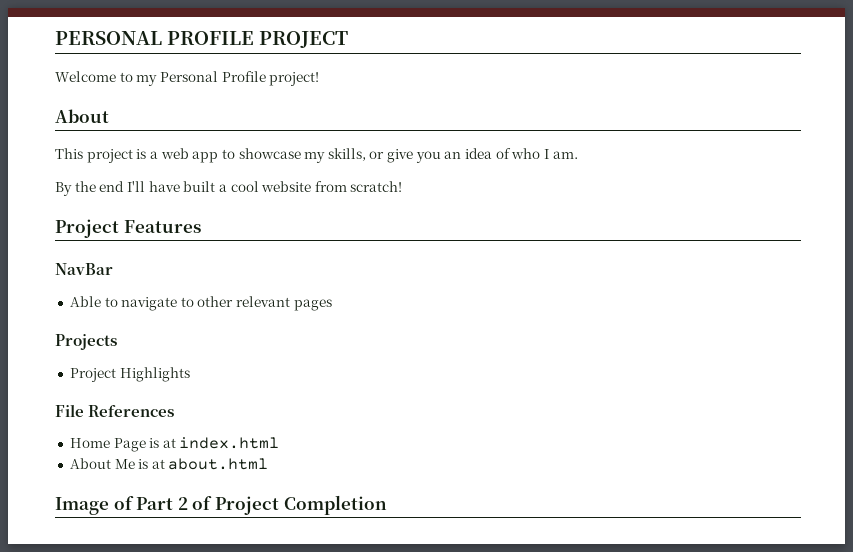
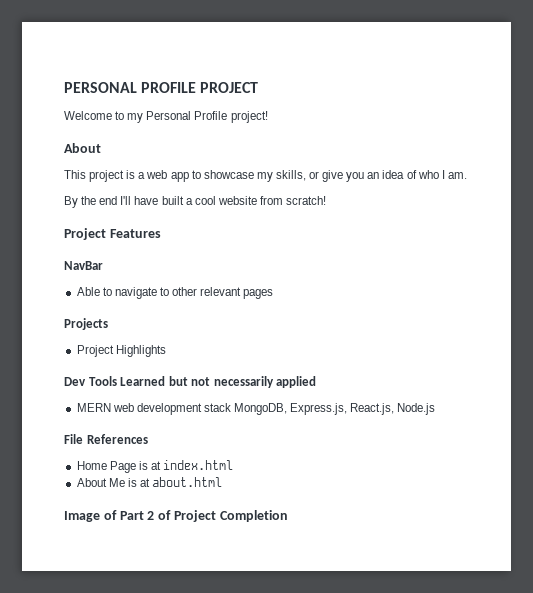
(190, 374) none -> [64,376,317,388] [76,403,436,415] // Dev Tools Learned but not necessarily applied // MERN web development stack MongoDB, Express.js, React.js, Node.js

